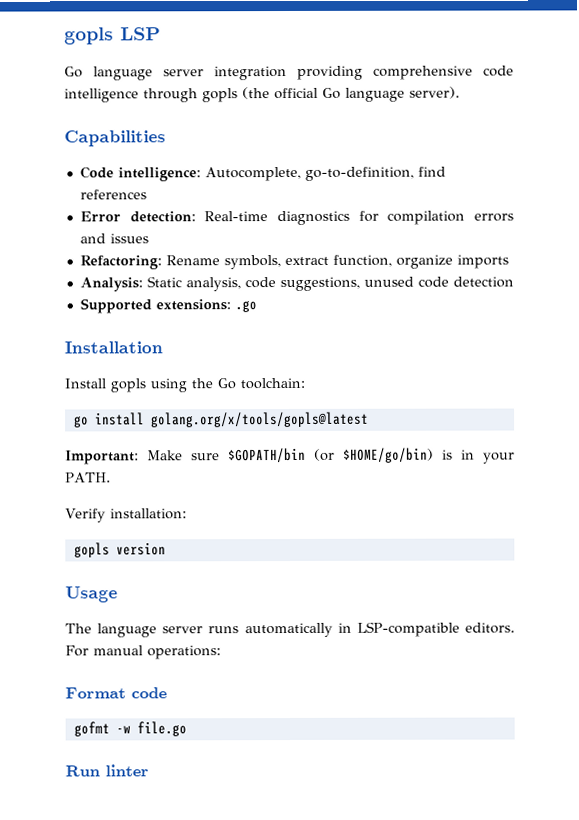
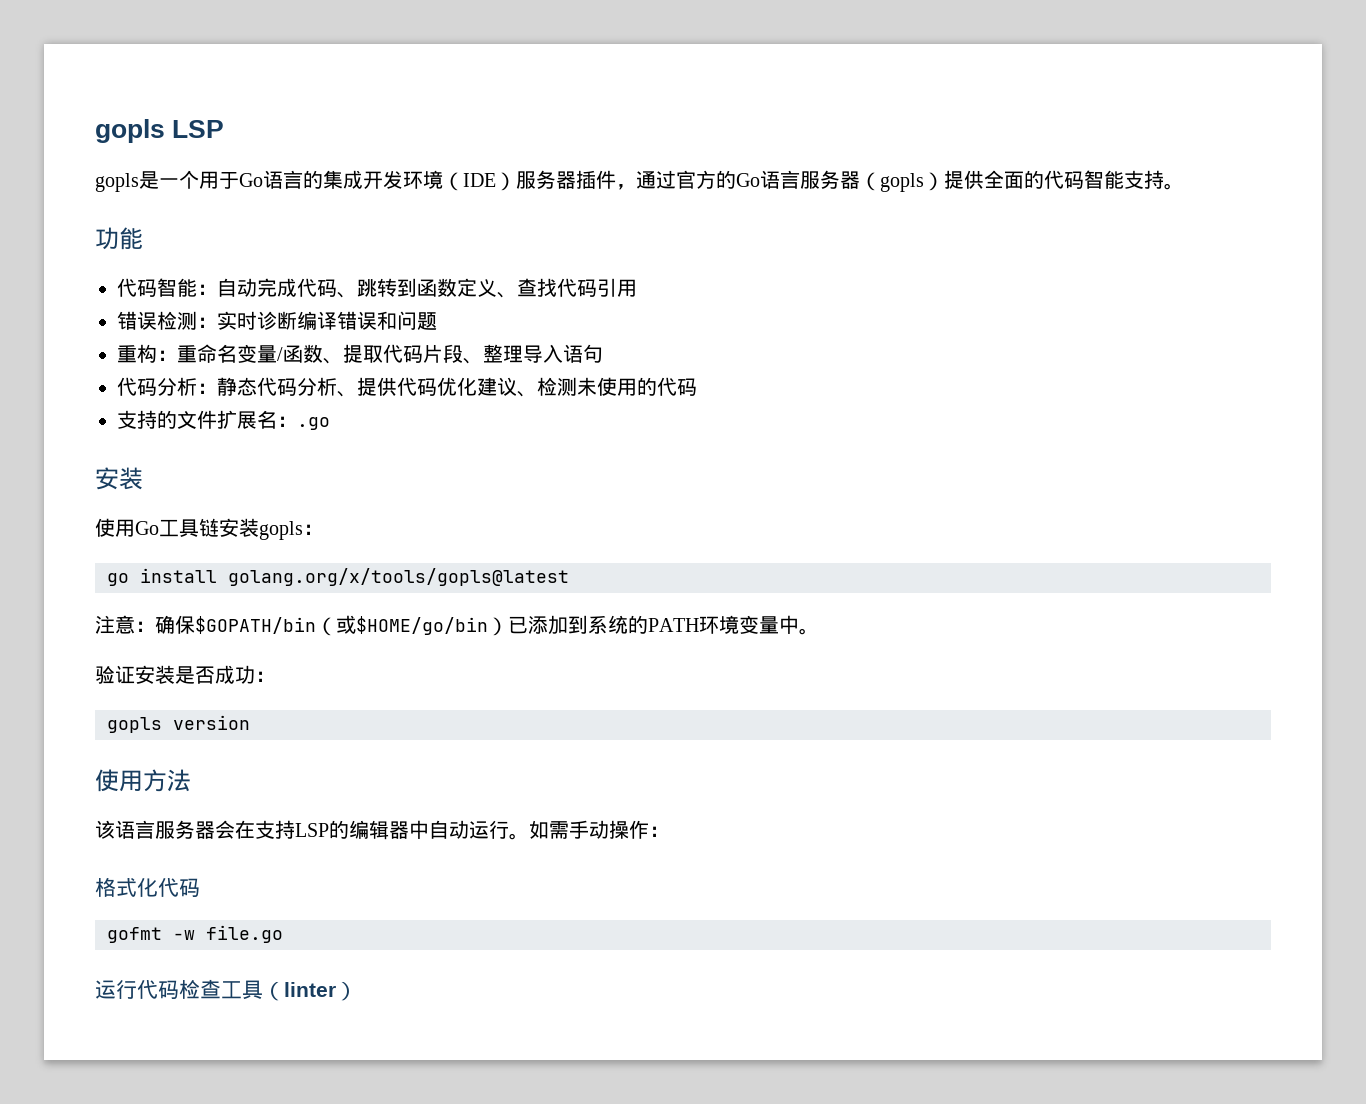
[64,65,514,81] [64,86,460,103] [64,130,166,147] [79,166,446,182] [79,189,147,200] [79,210,514,226] [79,233,149,244] [79,254,509,270] [79,276,514,292] [79,298,257,314] [64,341,163,354] [64,377,305,393] [73,411,369,428] [65,447,515,465] [65,472,111,483] [65,508,187,523] [73,542,166,558] [65,586,118,603] [65,621,515,638] [65,645,221,660] [65,687,167,699] [73,721,187,737] [65,764,149,777] Go language server integration providing comprehensive code intelligence through gopls (the official Go language server). // Capabilities // Code intelligence: Autocomplete, go-to-definition, find references // Error detection: Real-time diagnostics for compilation errors and issues // Refactoring: Rename symbols, extract function, organize imports // Analysis: Static analysis, code suggestions, unused code detection // Supported extensions: .go // Installation // Install gopls using the Go toolchain: // go install golang.org/x/tools/gopls@latest // Important: Make sure $GOPATH/bin (or $HOME/go/bin) is in your PATH. // Verify installation: // gopls version // Usage // The language server runs automatically in LSP-compatible editors. For manual operations: // Format code // gofmt -w file.go // Run linter -> [95,170,1184,192] [95,227,143,250] [117,278,637,298] [117,311,437,330] [117,344,603,364] [117,377,697,397] [117,410,330,430] [95,467,143,490] [95,518,323,540] [107,568,569,586] [95,615,819,636] [95,665,275,684] [107,715,250,733] [95,769,191,792] [95,820,669,840] [95,877,200,897] [107,925,283,943] [95,979,357,1001] gopls是一个用于Go语言的集成开发环境（IDE）服务器插件，通过官方的Go语言服务器（gopls）提供全面的代码智能支持。 // 功能 // 代码智能：自动完成代码、跳转到函数定义、查找代码引用 // 错误检测：实时诊断编译错误和问题 // 重构：重命名变量/函数、提取代码片段、整理导入语句 // 代码分析：静态代码分析、提供代码优化建议、检测未使用的代码 // 支持的文件扩展名：.go // 安装 // 使用Go工具链安装gopls： // go install golang.org/x/tools/gopls@latest // 注意：确保$GOPATH/bin（或$HOME/go/bin）已添加到系统的PATH环境变量中。 // 验证安装是否成功： // gopls version // 使用方法 // 该语言服务器会在支持LSP的编辑器中自动运行。如需手动操作： // 格式化代码 // gofmt -w file.go // 运行代码检查工具（linter）

